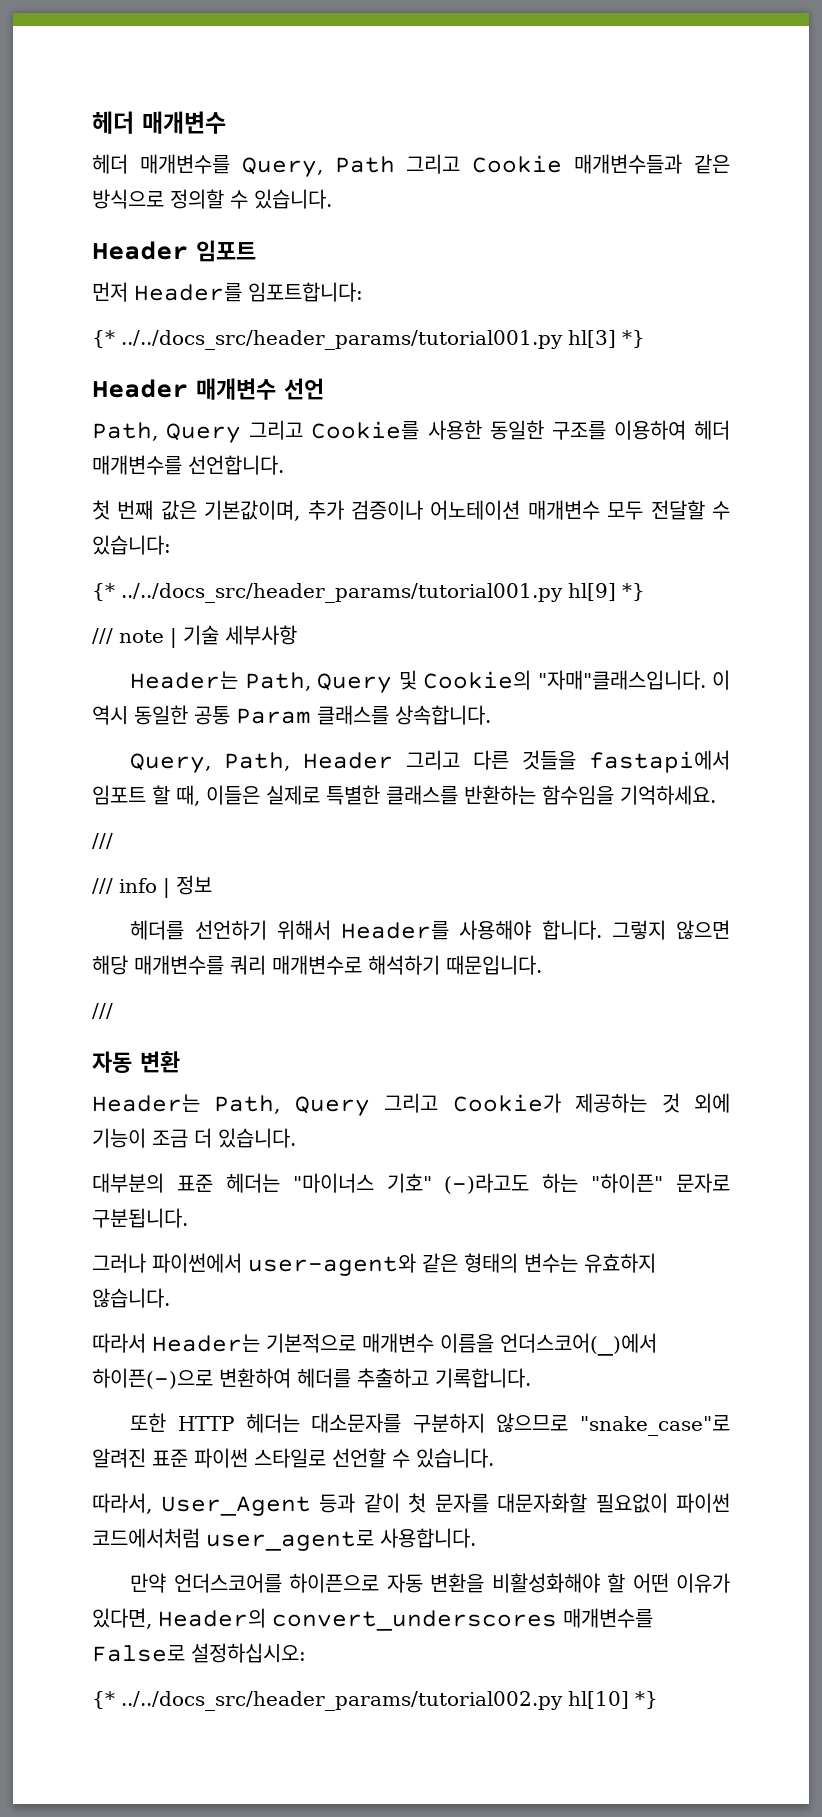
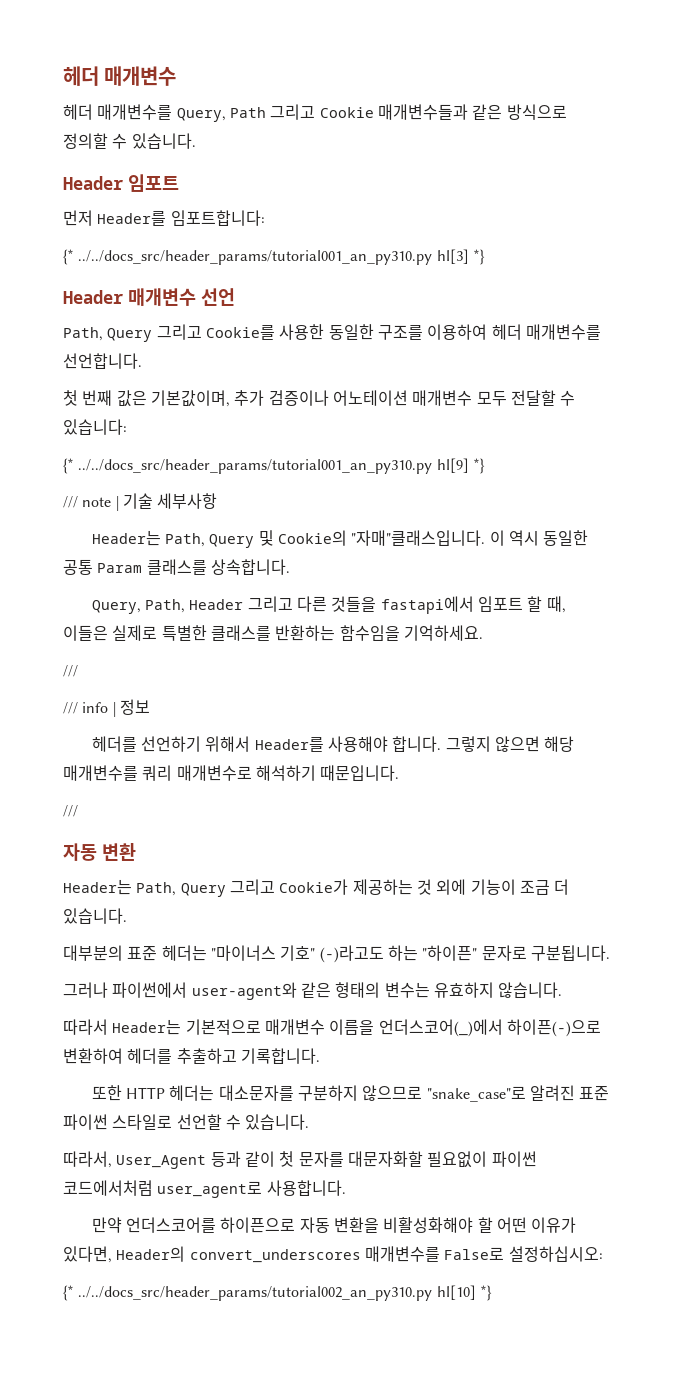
[121,330,563,350] ../../docs_src/header_params/tutorial001.py -> [78,250,433,265] ../../docs_src/header_params/tutorial001_an_py310.py
[121,583,563,603] ../../docs_src/header_params/tutorial001.py -> [78,459,433,474] ../../docs_src/header_params/tutorial001_an_py310.py
[121,1691,563,1711] ../../docs_src/header_params/tutorial002.py -> [78,1286,433,1301] ../../docs_src/header_params/tutorial002_an_py310.py

